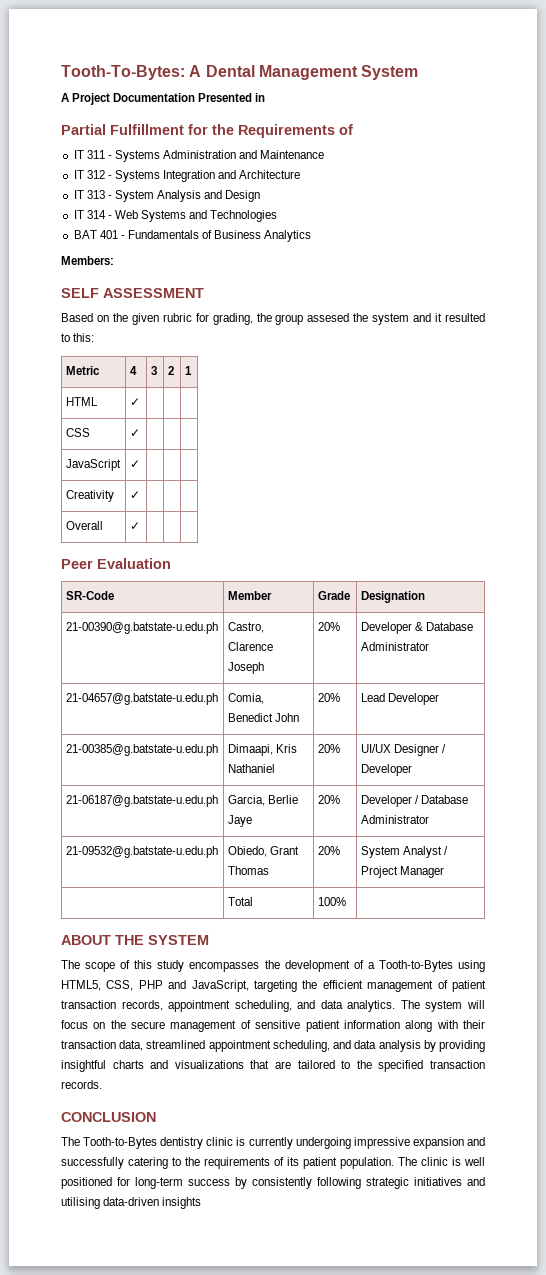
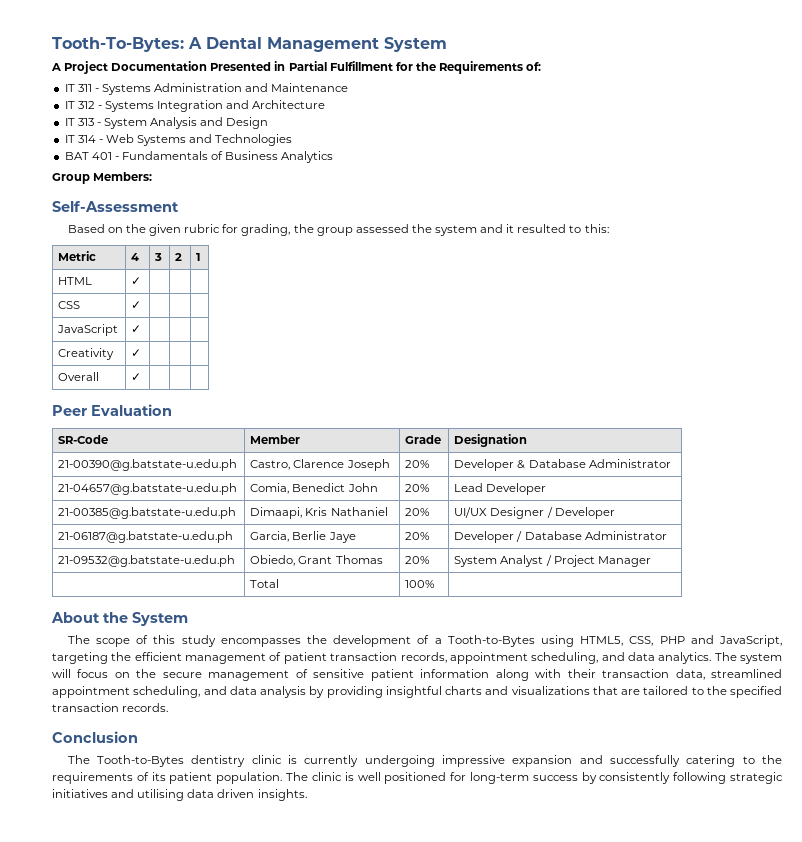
(266, 97) // -> (286, 66) none
[339,124,353,135] of -> [526,62,542,71] of:
(312, 236) none -> [52,173,90,184] Group
[61,288,204,298] SELF ASSESSMENT -> [52,201,179,212] Self-Assessment
[307,313,350,322] assesed -> [355,224,409,233] assessed
[61,935,209,945] ABOUT THE SYSTEM -> [51,612,188,626] About the System
[61,1112,156,1122] CONCLUSION -> [52,731,138,743] Conclusion
[103,1197,202,1209] data-driven insights -> [187,789,307,801] data driven insights.

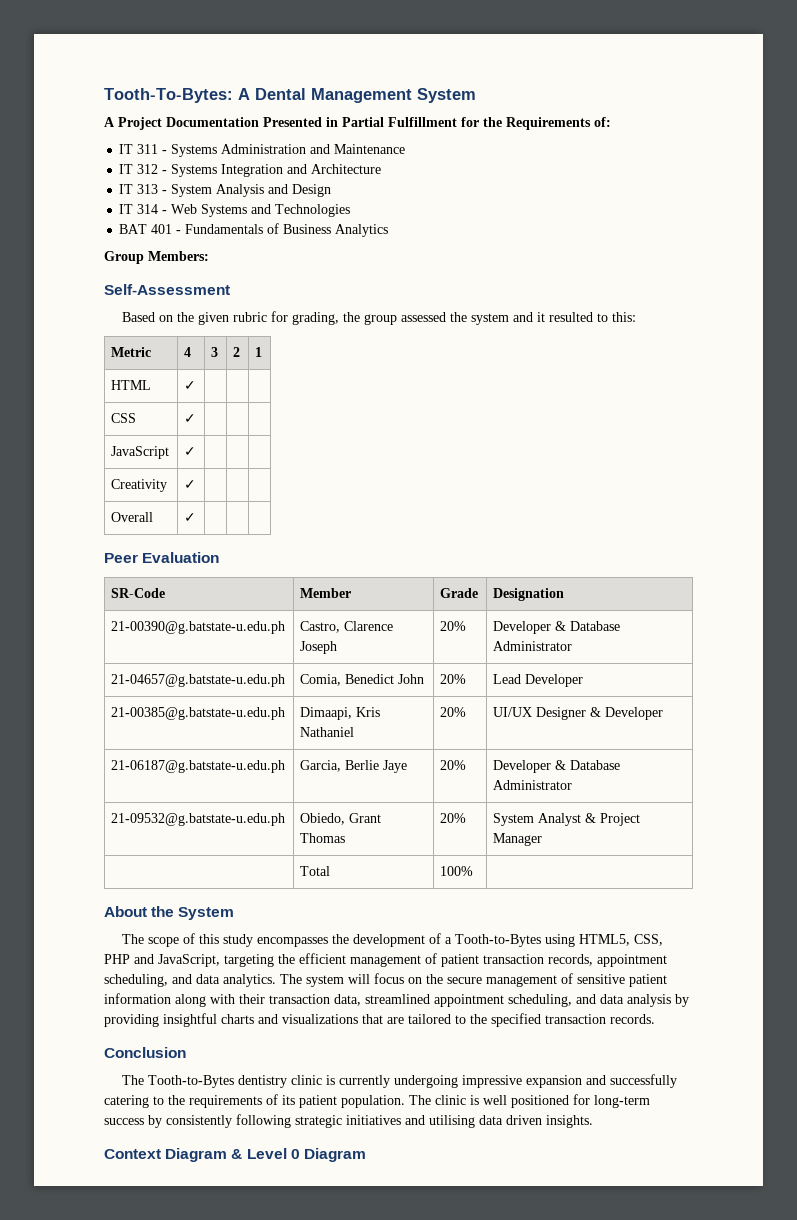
[546,507,553,518] / -> [590,707,602,717] &
[516,531,523,542] / -> [555,760,567,770] &
[545,555,552,566] / -> [585,813,597,823] &
(307, 795) none -> [104,1148,366,1162] // Context Diagram & Level 0 Diagram

